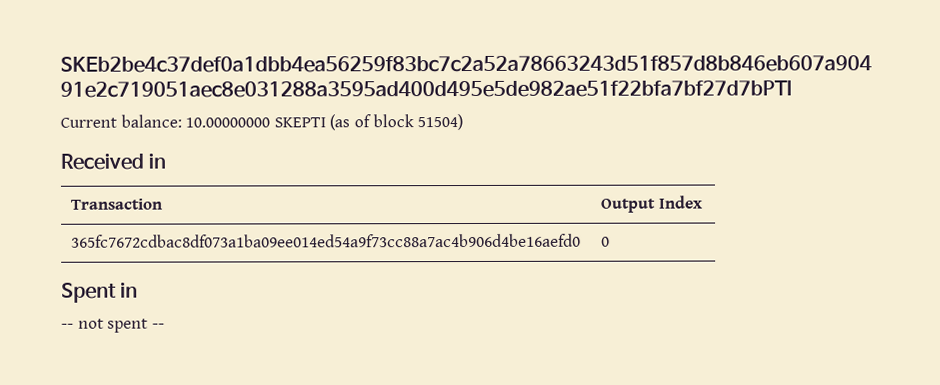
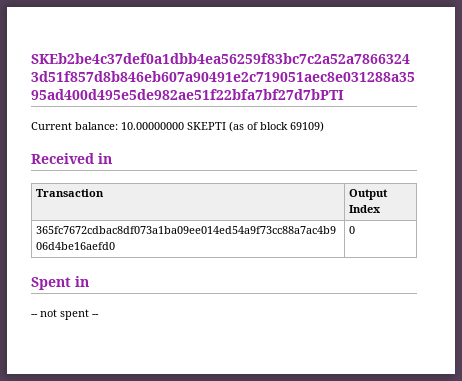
[417,114,464,131] 51504) -> [290,121,324,132] 69109)

